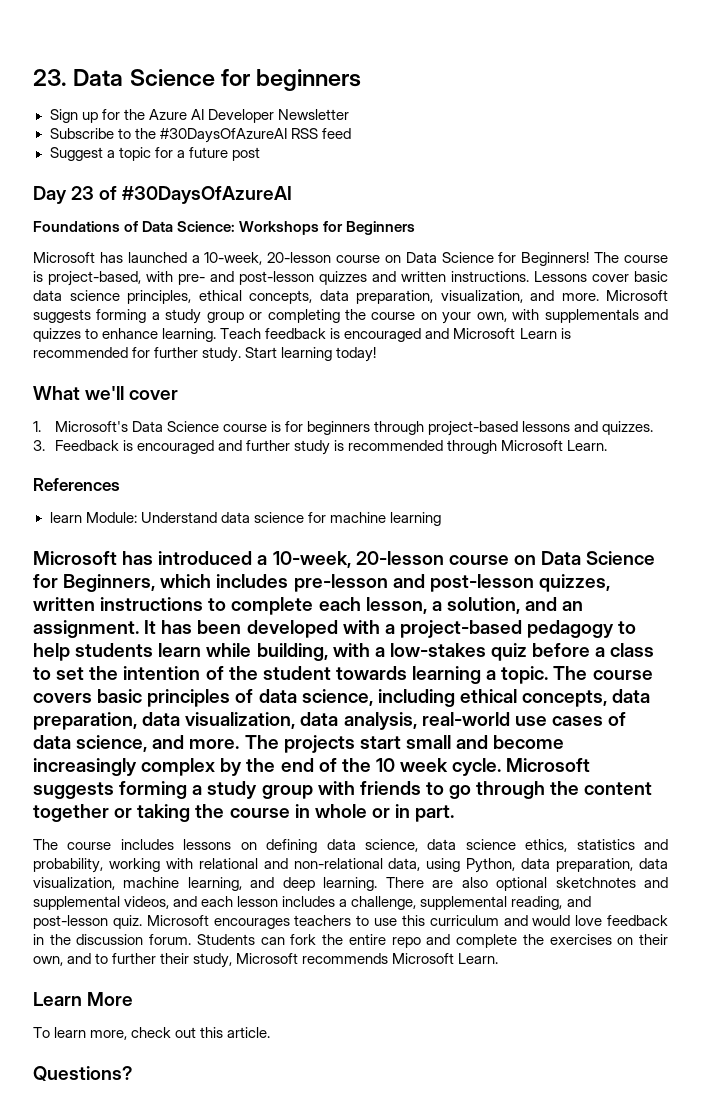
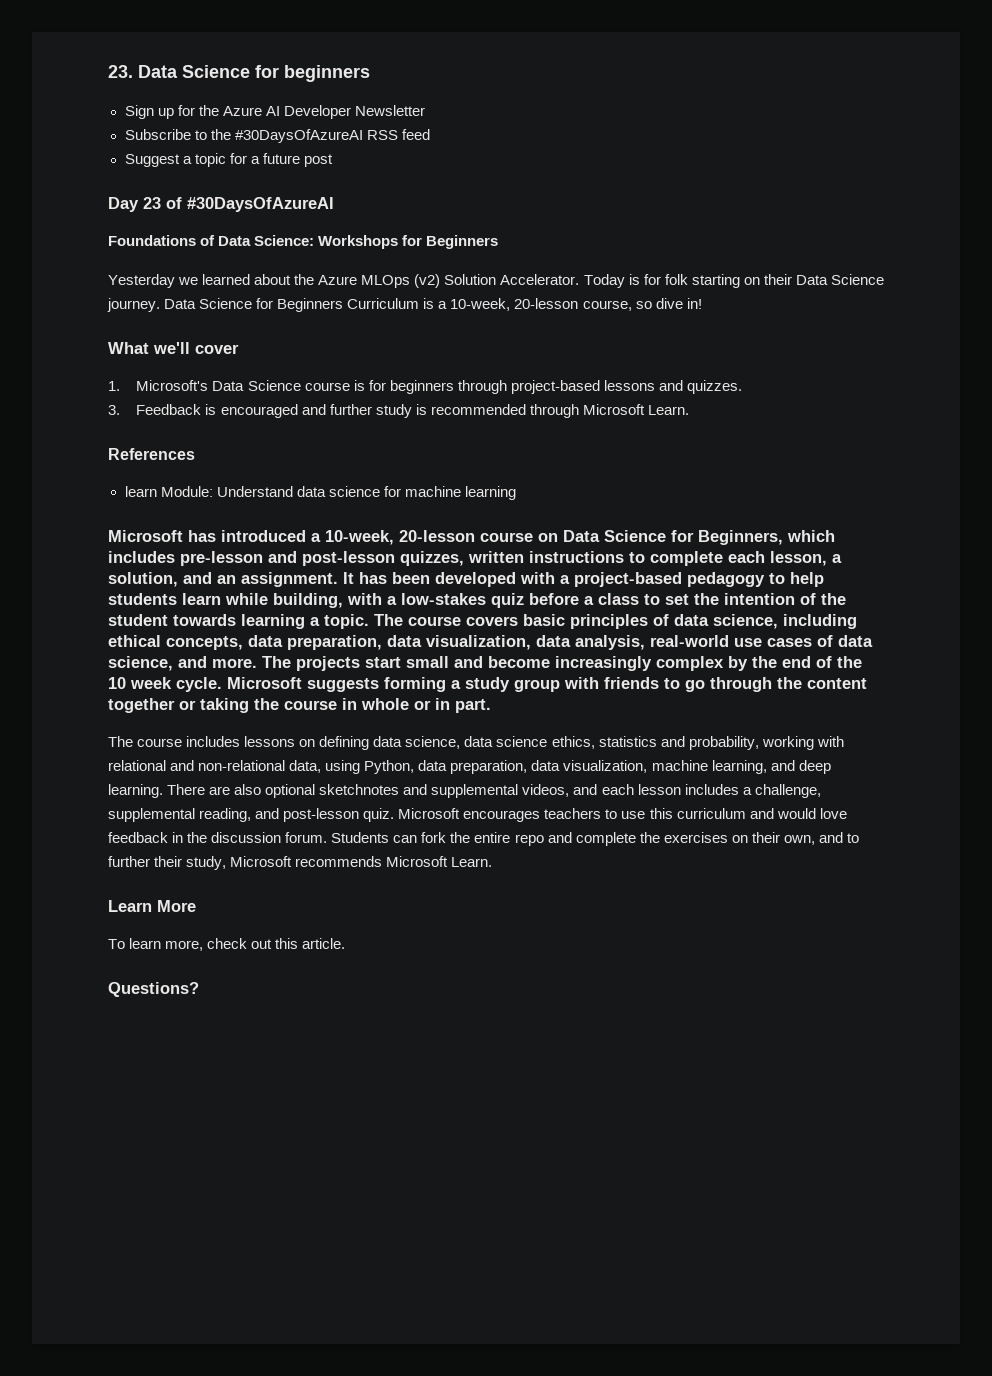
[33,252,668,266] [33,271,668,286] [33,290,668,304] [33,309,669,324] [33,328,571,342] [33,347,377,362] Microsoft has launched a 10-week, 20-lesson course on Data Science for Beginners! The course is project-based, with pre- and post-lesson quizzes and written instructions. Lessons cover basic data science principles, ethical concepts, data preparation, visualization, and more. Microsoft suggests forming a study group or completing the course on your own, with supplementals and quizzes to enhance learning. Teach feedback is encouraged and Microsoft Learn is recommended for further study. Start learning today! -> [108,274,884,288] [107,298,702,312] Yesterday we learned about the Azure MLOps (v2) Solution Accelerator. Today is for folk starting on their Data Science journey. Data Science for Beginners Curriculum is a 10-week, 20-lesson course, so dive in!

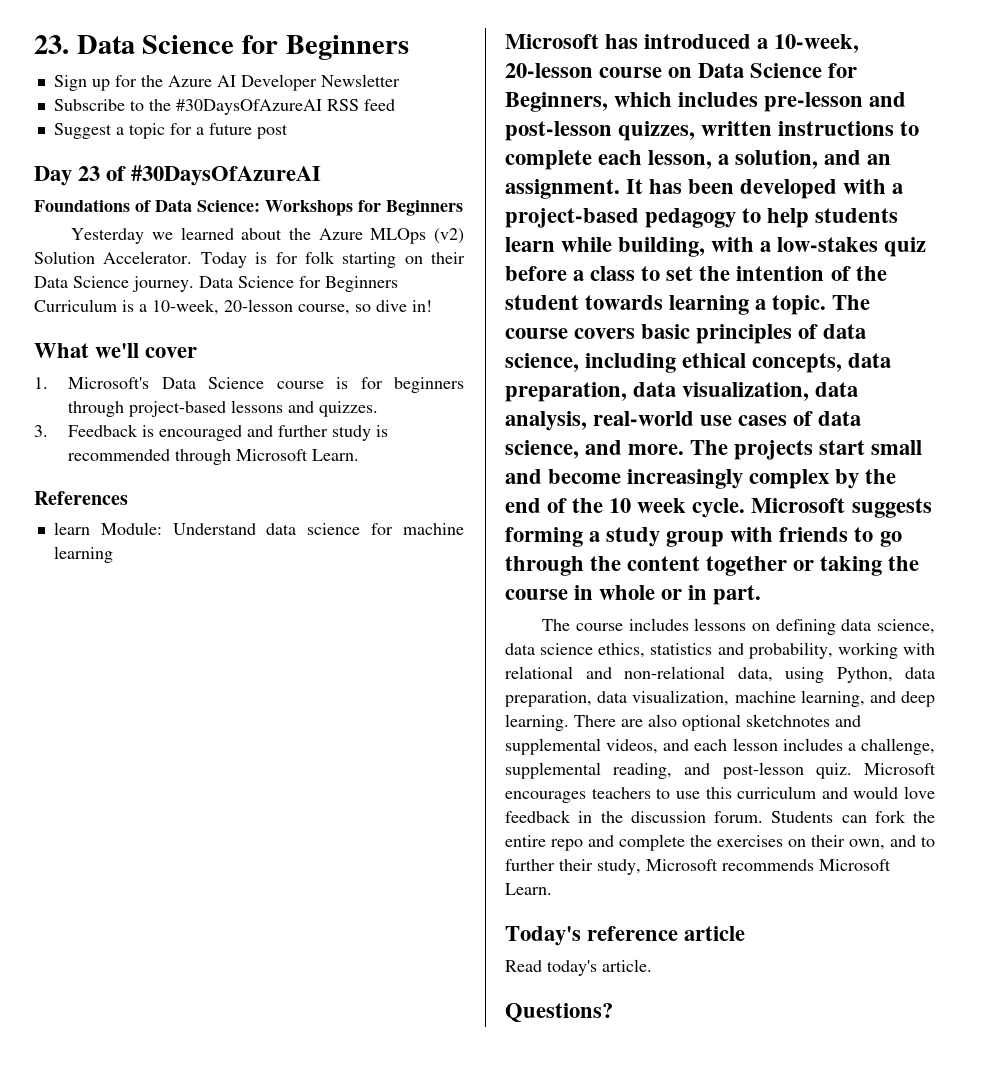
[284,65,370,82] beginners -> [285,35,409,60] Beginners
[108,900,196,912] [108,938,299,951] Learn More // To learn more, check out this -> [505,926,746,946] [505,960,597,976] Today's reference article // Read today's

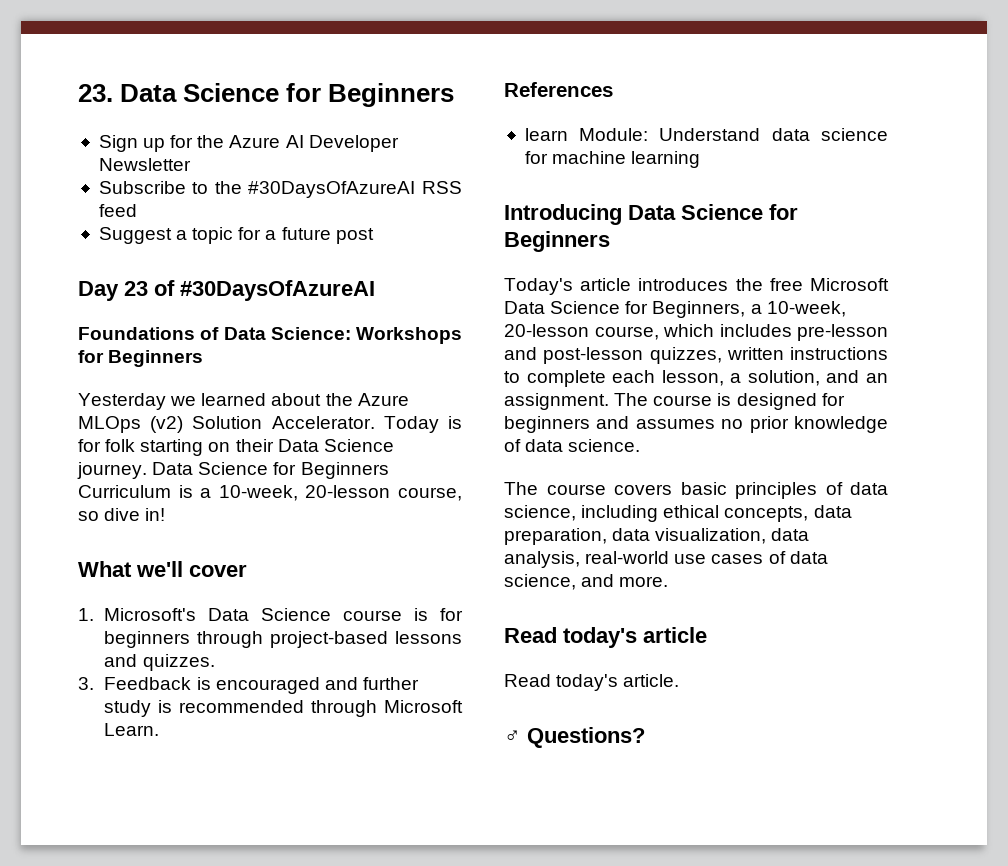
[505,34,860,53] [505,63,858,78] [505,92,608,112] Microsoft has introduced a 10-week, 20-lesson course on Data Science for Beginners, -> [504,204,798,225] [504,231,610,252] [504,278,889,295] [504,301,846,318] [504,324,659,340] Introducing Data Science for Beginners // Today's article introduces the free Microsoft Data Science for Beginners, a 10-week, 20-lesson course,
[626,179,904,199] [505,208,899,228] [505,237,927,257] [505,266,887,281] [505,295,827,315] It has been developed with a project-based pedagogy to help students learn while building, with a low-stakes quiz before a class to set the intention of the student towards learning a topic. -> [614,393,845,410] [504,416,888,433] [504,439,641,452] The course is designed for beginners and assumes no prior knowledge of data science. //
[690,440,923,460] [505,469,897,489] [505,498,932,518] [505,527,902,547] [505,556,920,576] [505,585,762,605] [542,618,935,635] [505,642,935,659] [505,666,935,683] [505,690,935,707] [505,714,861,731] [505,738,935,755] [505,762,936,779] [505,786,935,803] [505,810,935,823] [505,834,935,851] [505,859,891,875] [505,883,552,895] [505,926,679,946] The projects start small and become increasingly complex by the end of the 10 week cycle. Microsoft suggests forming a study group with friends to go through the content together or taking the course in whole or in part. // The course includes lessons on defining data science, data science ethics, statistics and probability, working with relational and non-relational data, using Python, data preparation, data visualization, machine learning, and deep learning. There are also optional sketchnotes and supplemental videos, and each lesson includes a challenge, supplemental reading, and post-lesson quiz. Microsoft encourages teachers to use this curriculum and would love feedback in the discussion forum. Students can fork the entire repo and complete the exercises on their own, and to further their study, Microsoft recommends Microsoft Learn. // Today's reference -> [504,627,637,648] // Read today's
(652, 965) none -> [504,730,521,743] ♂

